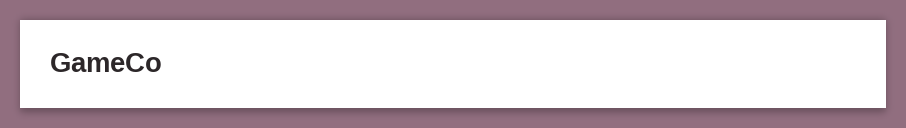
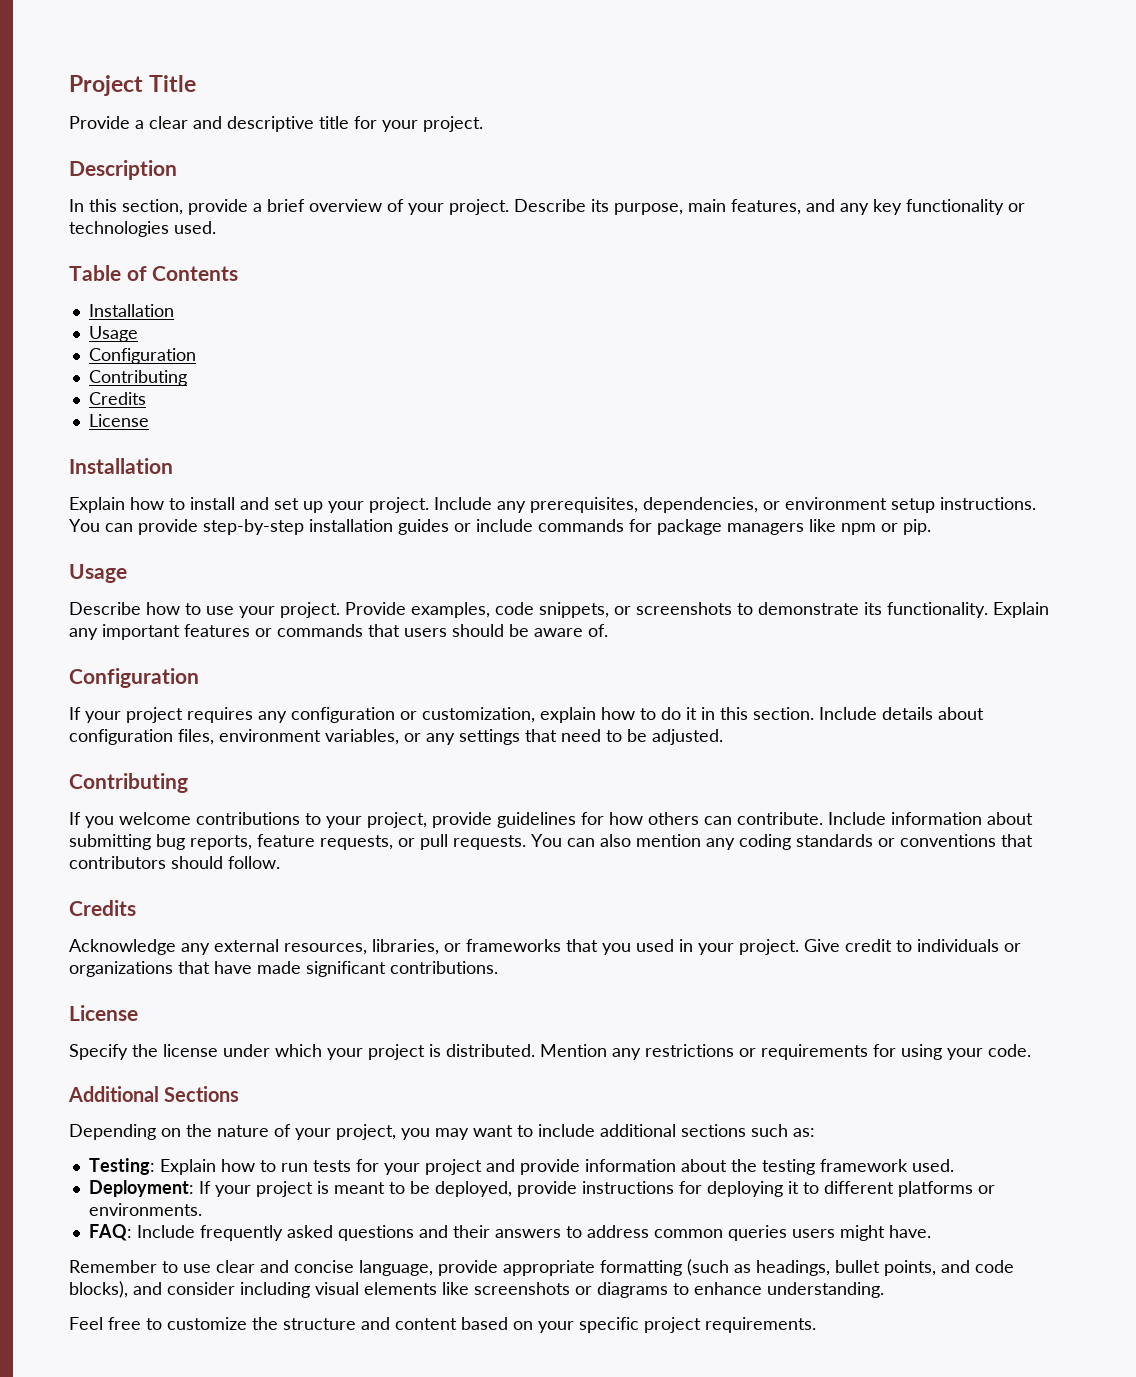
[50,53,162,72] GameCo -> [69,75,197,96] [69,116,483,132] [69,160,177,180] [69,199,1025,215] [69,221,216,237] [69,265,239,281] [88,304,174,317] [88,326,138,342] [88,348,196,364] [88,370,187,386] [88,392,146,405] [88,414,149,427] [69,458,173,474] [69,497,1036,513] [69,519,931,535] [69,564,127,583] [69,602,1049,618] [69,624,608,640] [69,668,199,688] [69,707,984,723] [69,729,723,745] [69,773,188,793] [69,812,1033,828] [69,834,1033,850] [69,856,280,869] [69,900,136,916] [69,939,1021,955] [69,961,498,977] [69,1005,138,1021] [69,1044,1031,1060] [68,1086,240,1102] [69,1124,815,1140] [88,1158,954,1175] [88,1180,995,1197] [88,1203,202,1216] [88,1224,931,1241] [69,1259,1014,1276] [69,1281,884,1298] [69,1317,816,1333] Project Title // Provide a clear and descriptive title for your project. // Description // In this section, provide a brief overview of your project. Describe its purpose, main features, and any key functionality or technologies used. // Table of Contents // Installation // Usage // Configuration // Contributing // Credits // License // Installation // Explain how to install and set up your project. Include any prerequisites, dependencies, or environment setup instructions. You can provide step-by-step installation guides or include commands for package managers like npm or pip. // Usage // Describe how to use your project. Provide examples, code snippets, or screenshots to demonstrate its functionality. Explain any important features or commands that users should be aware of. // Configuration // If your project requires any configuration or customization, explain how to do it in this section. Include details about configuration files, environment variables, or any settings that need to be adjusted. // Contributing // If you welcome contributions to your project, provide guidelines for how others can contribute. Include information about submitting bug reports, feature requests, or pull requests. You can also mention any coding standards or conventions that contributors should follow. // Credits // Acknowledge any external resources, libraries, or frameworks that you used in your project. Give credit to individuals or organizations that have made significant contributions. // License // Specify the license under which your project is distributed. Mention any restrictions or requirements for using your code. // Additional Sections // Depending on the nature of your project, you may want to include additional sections such as: // Testing: Explain how to run tests for your project and provide information about the testing framework used. // Deployment: If your project is meant to be deployed, provide instructions for deploying it to different platforms or environments. // FAQ: Include frequently asked questions and their answers to address common queries users might have. // Remember to use clear and concise language, provide appropriate formatting (such as headings, bullet points, and code blocks), and consider including visual elements like screenshots or diagrams to enhance understanding. // Feel free to customize the structure and content based on your specific project requirements.

